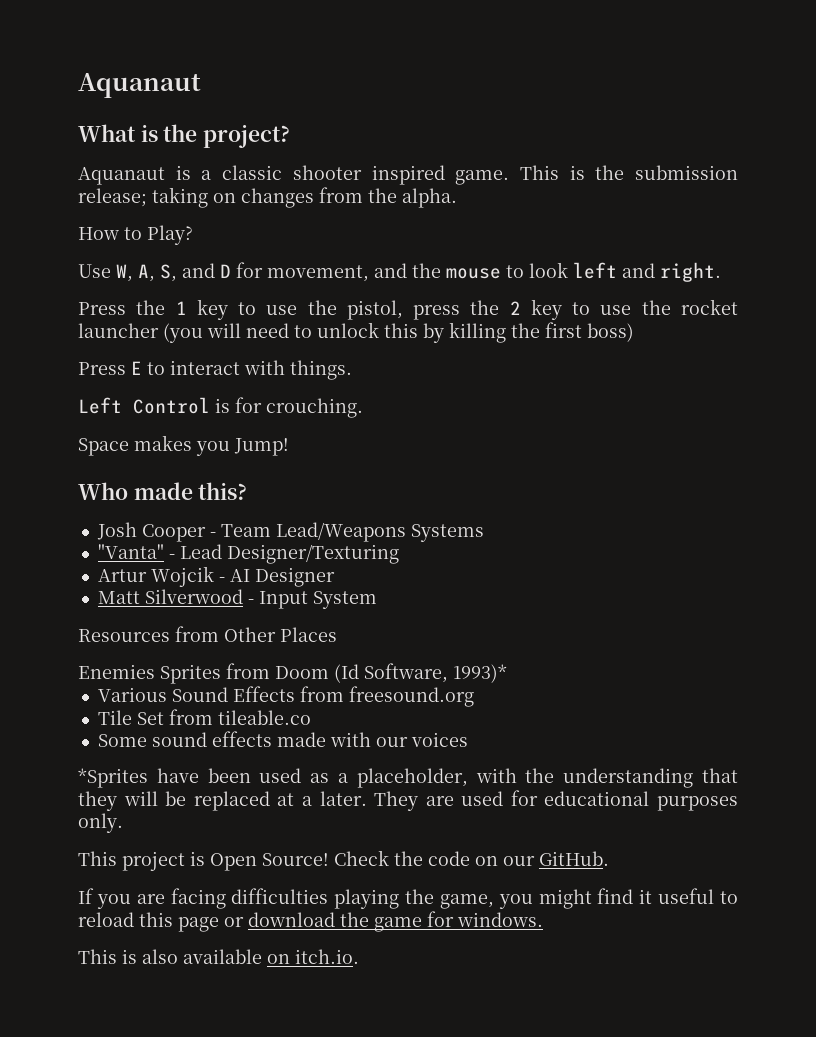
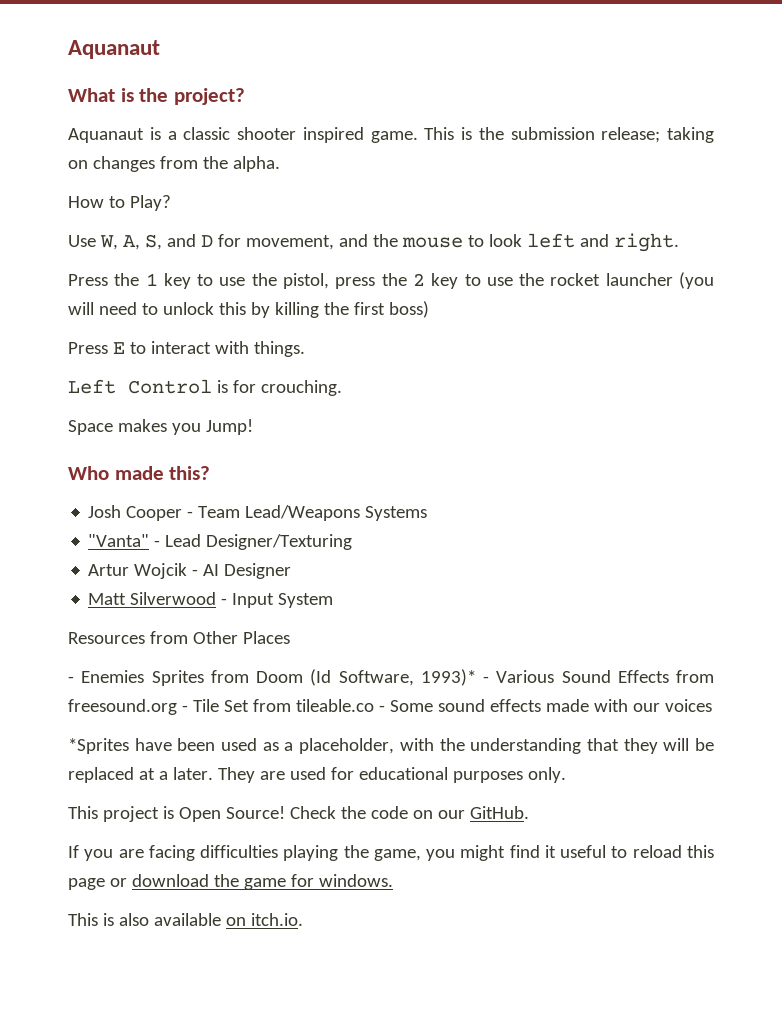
(337, 634) none -> [68,676,74,683] -
(507, 673) // -> [483,676,489,683] -
(474, 696) // -> [181,705,188,712] -
(311, 717) // -> [378,705,385,712] -

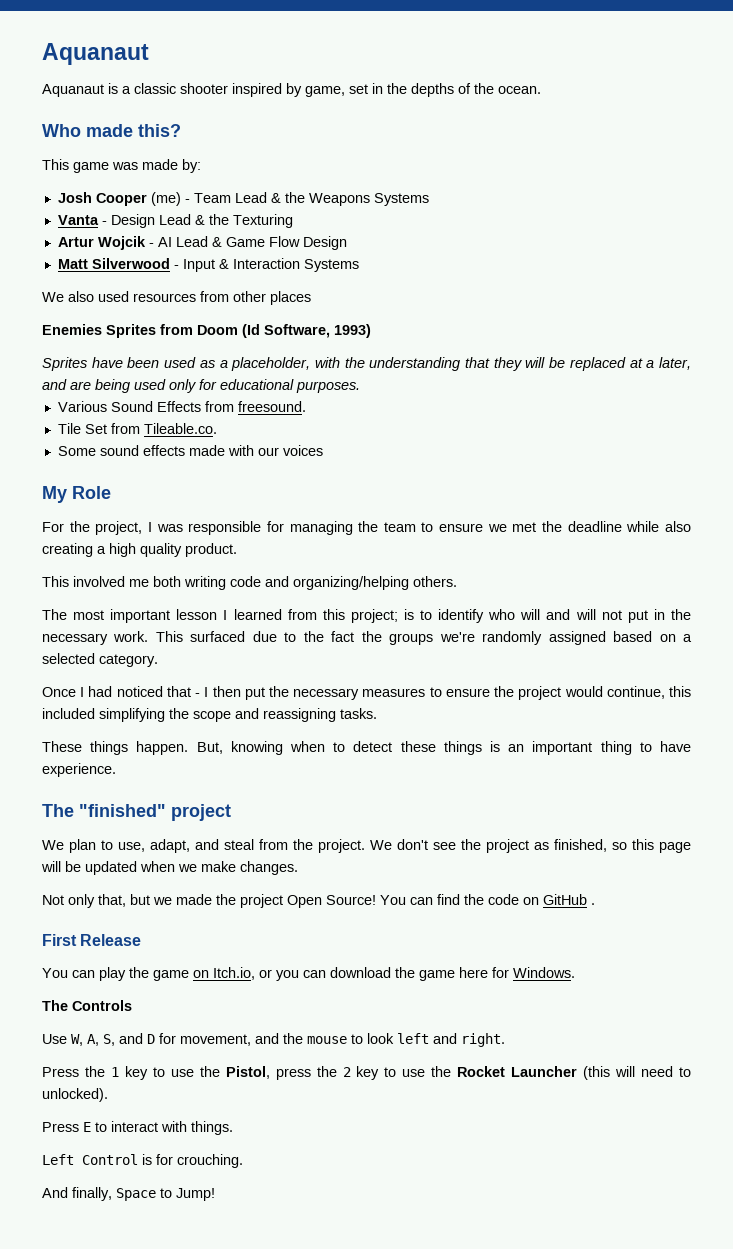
[68,40,160,59] [68,88,245,105] Aquanaut // What is the project? -> [42,43,149,65] Aquanaut
[370,127,714,143] [68,156,280,172] [68,195,171,211] game. This is the submission release; taking on changes from the alpha. // How to Play? -> [286,83,541,97] [42,124,181,137] [42,159,201,173] [57,192,429,206] [57,214,293,228] [57,236,347,250] [57,258,359,272] [42,291,311,305] [42,324,371,338] [42,357,691,371] [42,379,360,393] [57,401,306,412] [57,423,217,434] [57,445,323,456] [42,486,111,503] [42,521,691,535] [42,543,237,557] [42,576,457,590] [42,609,691,623] [42,631,692,645] [42,653,158,667] [42,686,691,700] [42,708,377,722] [42,741,691,755] [42,763,116,777] [42,804,231,821] [42,839,691,853] [41,861,298,875] [42,894,595,908] [42,934,142,946] [42,967,575,981] [42,1000,132,1011] by game, set in the depths of the ocean. // Who made this? // This game was made by: // Josh Cooper (me) - Team Lead & the Weapons Systems // Vanta - Design Lead & the Texturing // Artur Wojcik - AI Lead & Game Flow Design // Matt Silverwood - Input & Interaction Systems // We also used resources from other places // Enemies Sprites from Doom (Id Software, 1993) // Sprites have been used as a placeholder, with the understanding that they will be replaced at a later, and are being used only for educational purposes. // Various Sound Effects from freesound. // Tile Set from Tileable.co. // Some sound effects made with our voices // My Role // For the project, I was responsible for managing the team to ensure we met the deadline while also creating a high quality product. // This involved me both writing code and organizing/helping others. // The most important lesson I learned from this project; is to identify who will and will not put in the necessary work. This surfaced due to the fact the groups we're randomly assigned based on a selected category. // Once I had noticed that - I then put the necessary measures to ensure the project would continue, this included simplifying the scope and reassigning tasks. // These things happen. But, knowing when to detect these things is an important thing to have experience. // The "finished" project // We plan to use, adapt, and steal from the project. We don't see the project as finished, so this page will be updated when we make changes. // Not only that, but we made the project Open Source! You can find the code on GitHub . // First Release // You can play the game on Itch.io, or you can download the game here for Windows. // The Controls
[283,273,330,289] pistol, -> [225,1066,270,1079] Pistol,
[550,272,715,289] [68,301,429,318] rocket launcher (you will need to unlock this by killing the first boss) -> [457,1066,691,1080] [42,1088,108,1102] Rocket Launcher (this will need to unlocked).
[68,419,253,435] [68,466,211,480] [88,505,428,521] [88,534,353,550] [88,563,292,579] [88,592,334,608] [68,631,290,644] [68,669,714,686] [68,699,712,715] [68,738,715,754] [68,767,566,783] [68,806,529,822] [68,845,714,861] [68,874,393,890] [68,913,303,926] Space makes you Jump! // Who made this? // Josh Cooper - Team Lead/Weapons Systems // "Vanta" - Lead Designer/Texturing // Artur Wojcik - AI Designer // Matt Silverwood - Input System // Resources from Other Places // - Enemies Sprites from Doom (Id Software, 1993)* - Various Sound Effects from freesound.org - Tile Set from tileable.co - Some sound effects made with our voices // *Sprites have been used as a placeholder, with the understanding that they will be replaced at a later. They are used for educational purposes only. // This project is Open Source! Check the code on our GitHub. // If you are facing difficulties playing the game, you might find it useful to reload this page or download the game for windows. // This is also available on itch.io. -> [42,1187,215,1201] And finally, Space to Jump!

